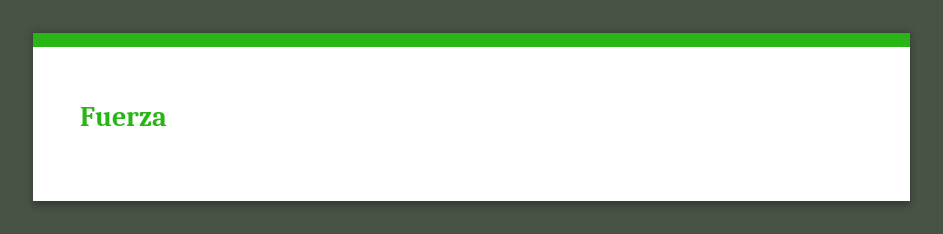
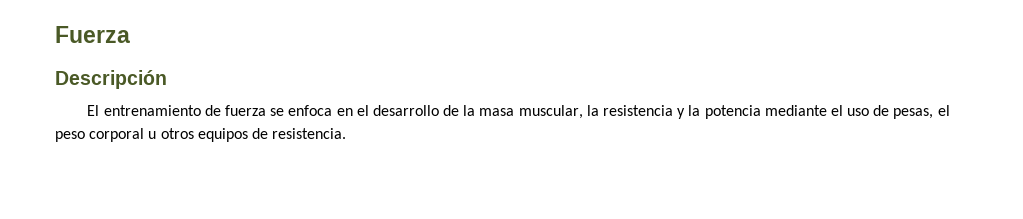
(167, 116) none -> [55,70,167,89] [87,105,950,119] [55,128,347,142] // Descripción // El entrenamiento de fuerza se enfoca en el desarrollo de la masa muscular, la resistencia y la potencia mediante el uso de pesas, el peso corporal u otros equipos de resistencia.

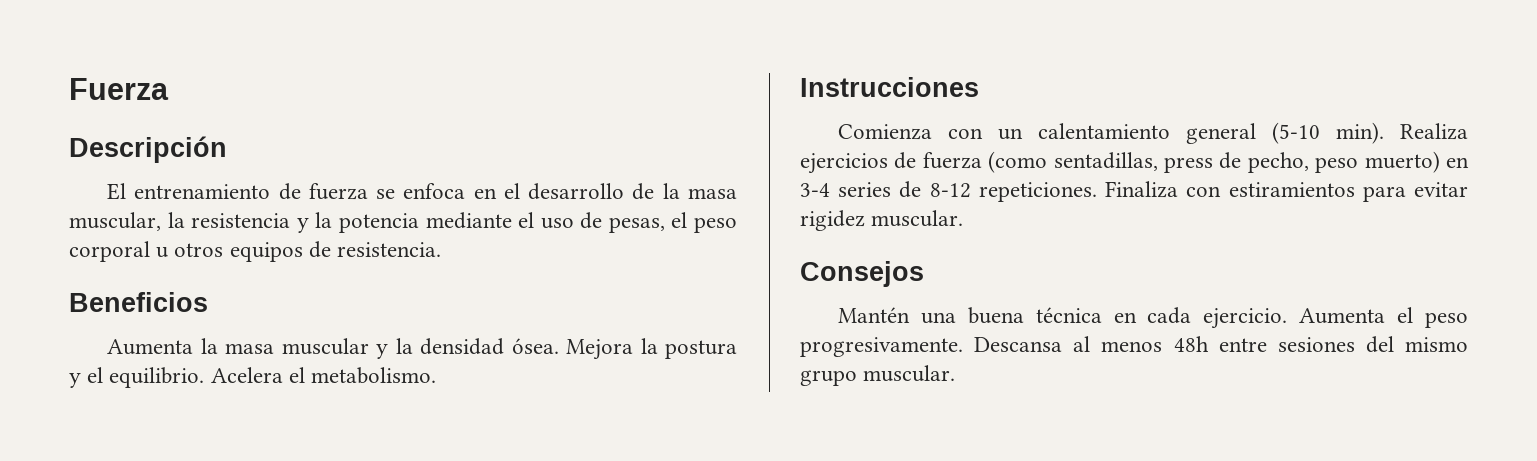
(347, 133) none -> [69,292,208,312] [107,338,737,360] [69,367,437,388] [800,77,979,97] [838,122,1468,144] [800,151,1469,174] [800,181,1468,202] [800,210,964,231] [800,261,924,287] [838,307,1468,329] [800,336,1468,357] [800,365,956,386] // Beneficios // Aumenta la masa muscular y la densidad ósea. Mejora la postura y el equilibrio. Acelera el metabolismo. // Instrucciones // Comienza con un calentamiento general (5-10 min). Realiza ejercicios de fuerza (como sentadillas, press de pecho, peso muerto) en 3-4 series de 8-12 repeticiones. Finaliza con estiramientos para evitar rigidez muscular. // Consejos // Mantén una buena técnica en cada ejercicio. Aumenta el peso progresivamente. Descansa al menos 48h entre sesiones del mismo grupo muscular.

